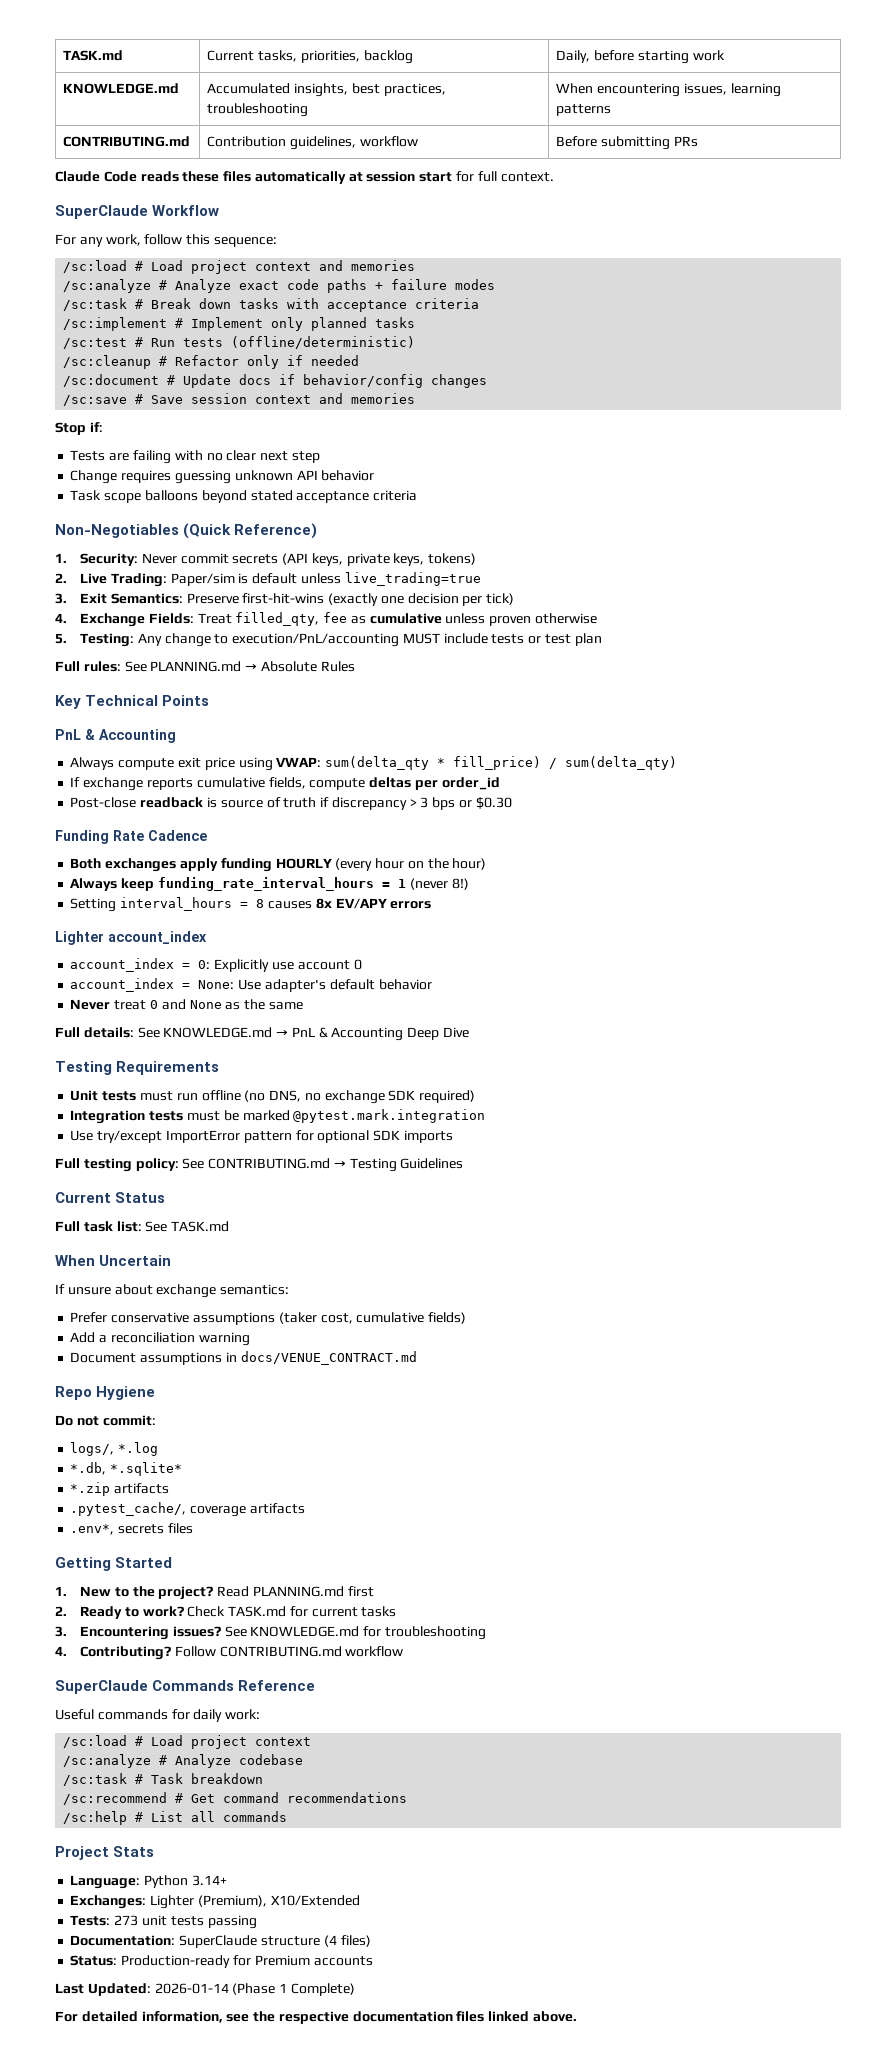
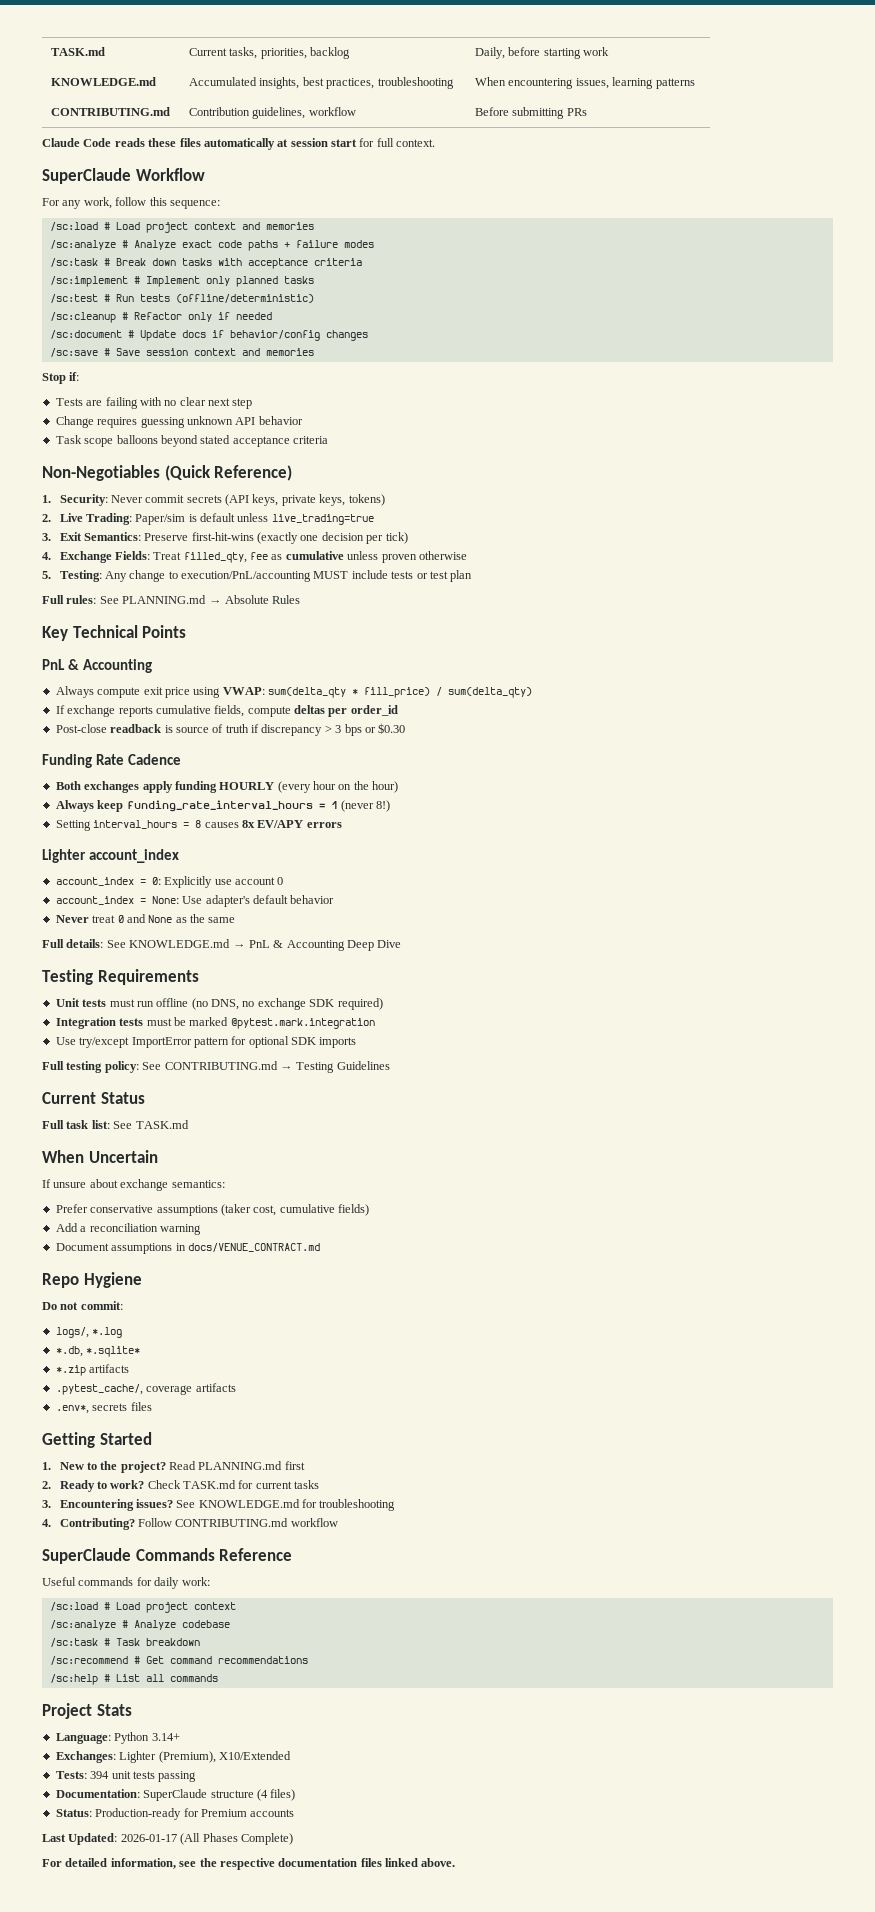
[114,1915,139,1926] 273 -> [90,1771,110,1779] 394
[154,1983,288,1995] 2026-01-14 (Phase 1 -> [120,1833,238,1845] 2026-01-17 (All Phases

